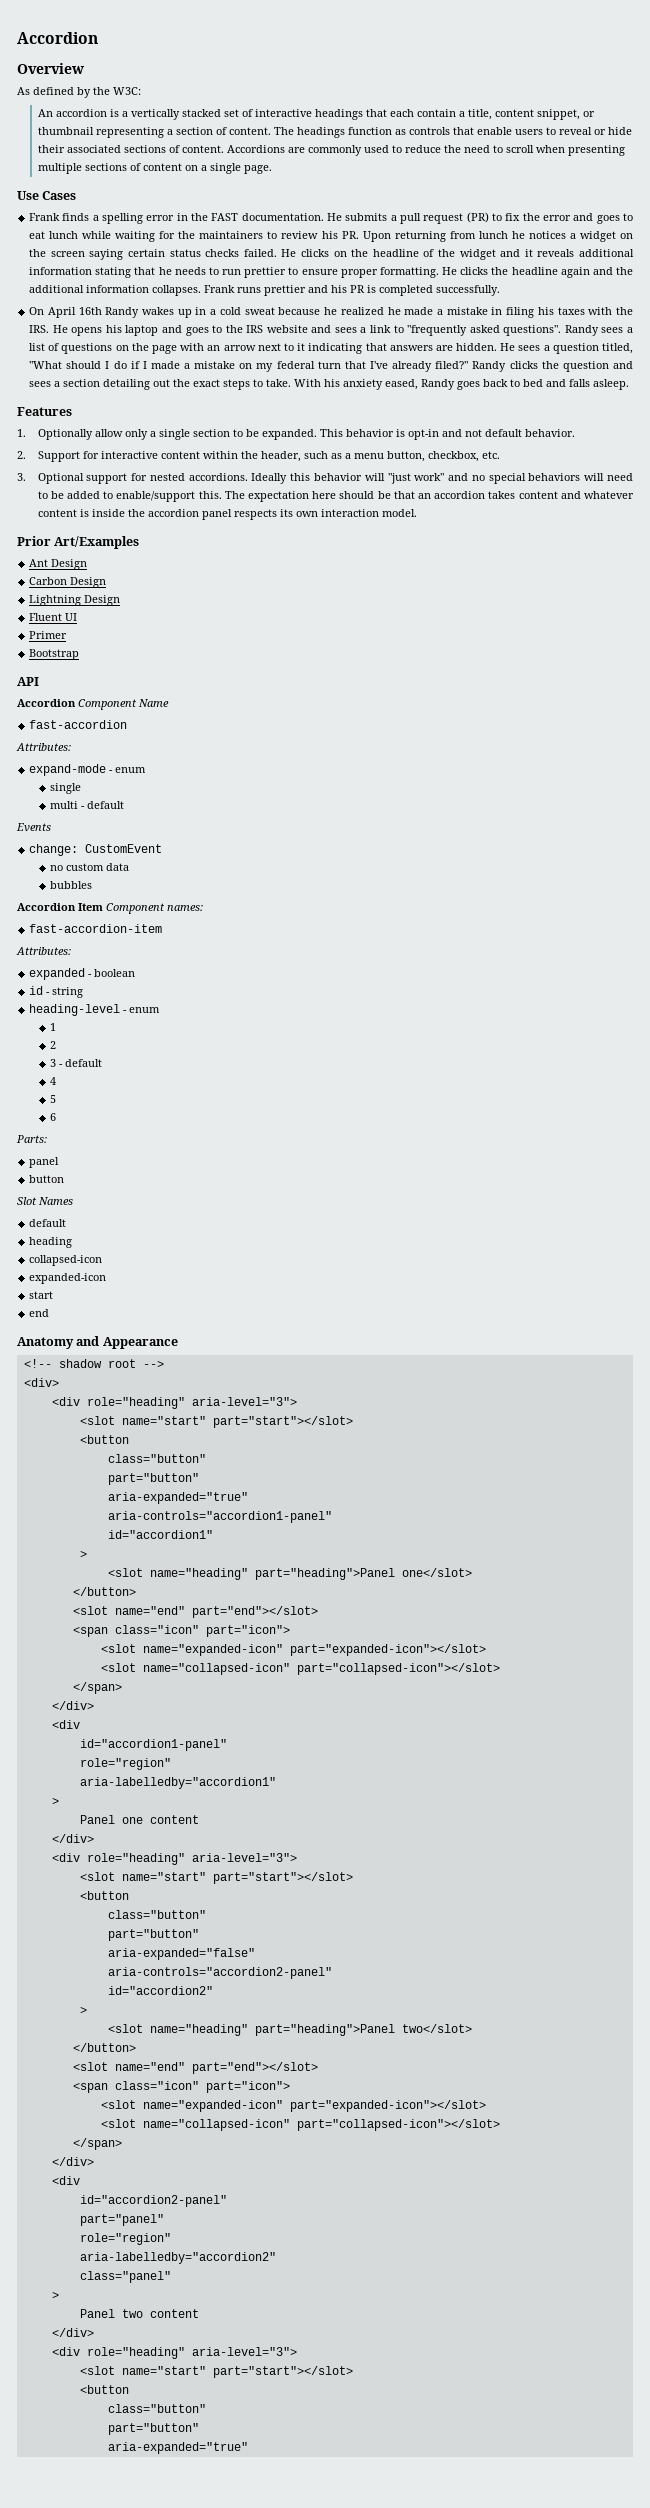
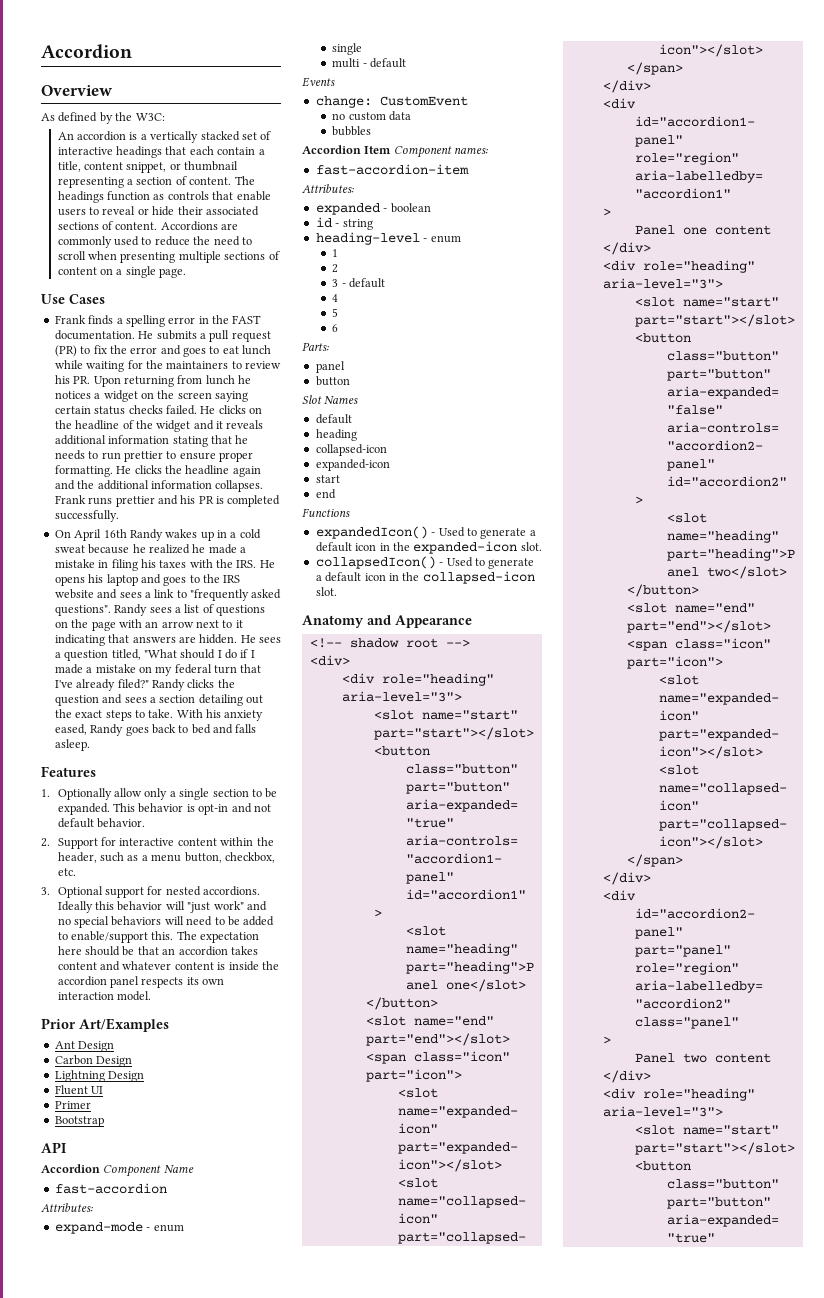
(50, 1313) none -> [302,508,350,517] [315,526,536,539] [315,541,542,554] [315,556,535,569] [315,571,535,584] [315,587,337,596] // Functions // expandedIcon() - Used to generate a default icon in the expanded-icon slot. // collapsedIcon() - Used to generate a default icon in the collapsed-icon slot.

